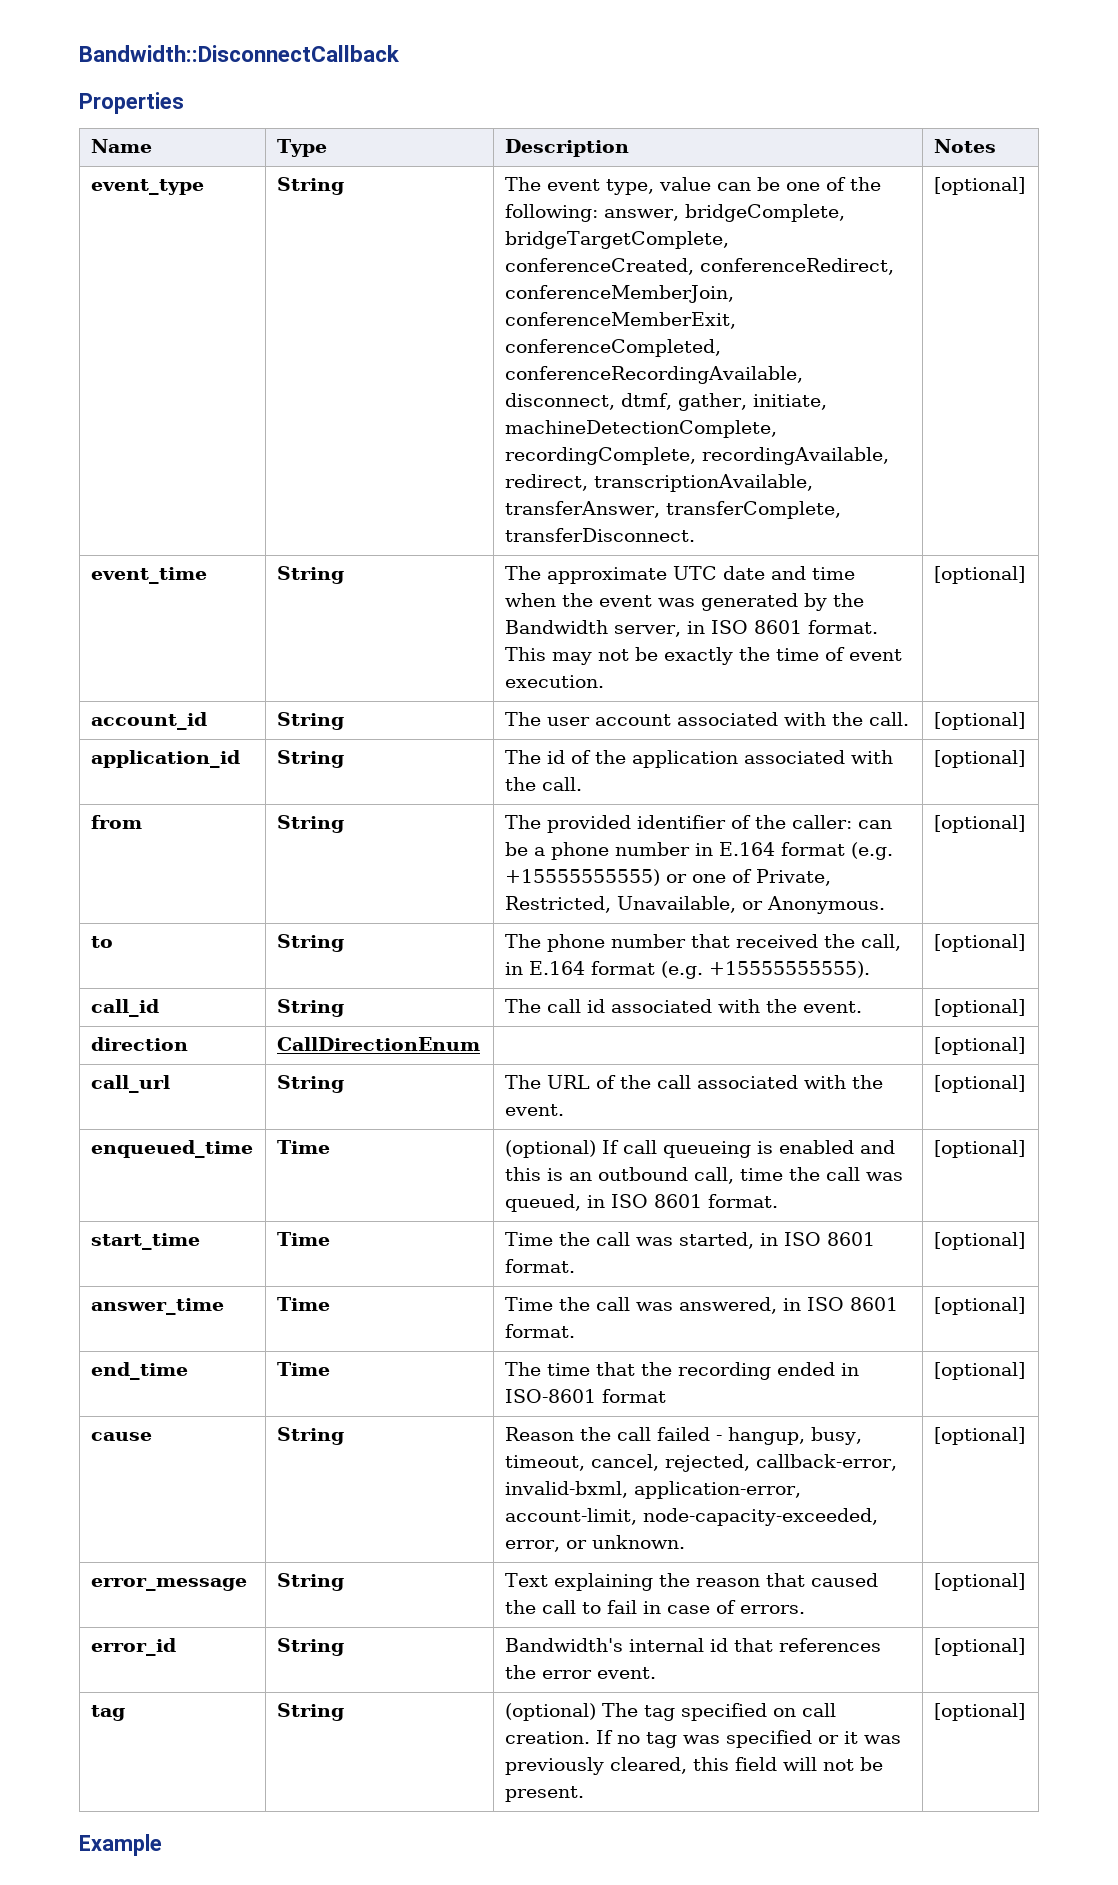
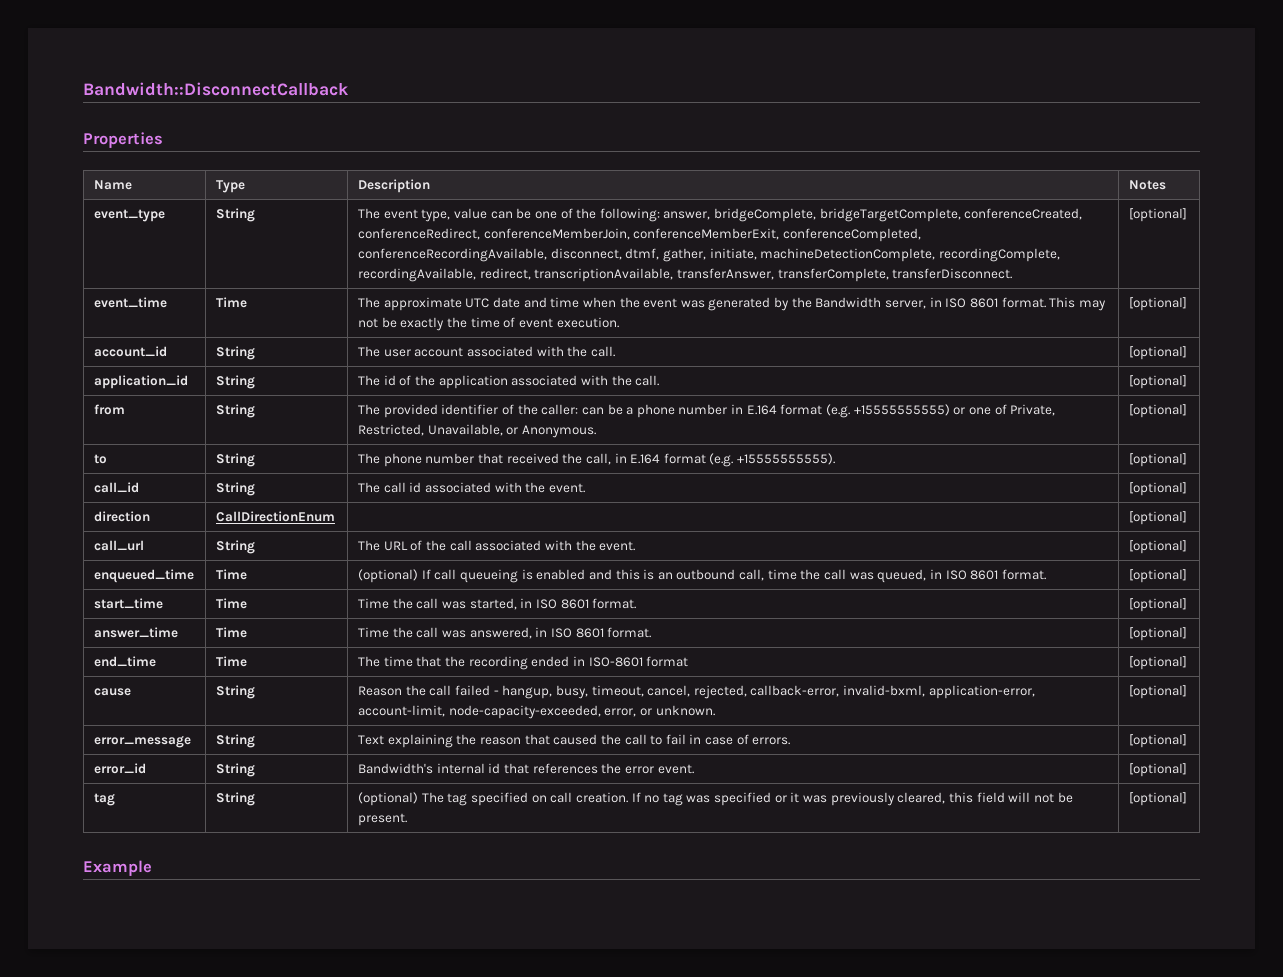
[276,566,344,584] String -> [215,297,247,308] Time

